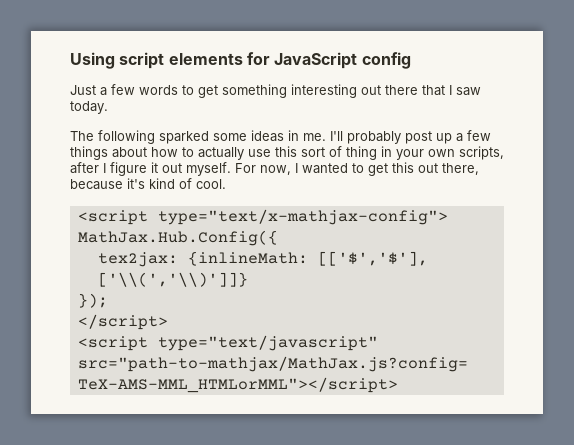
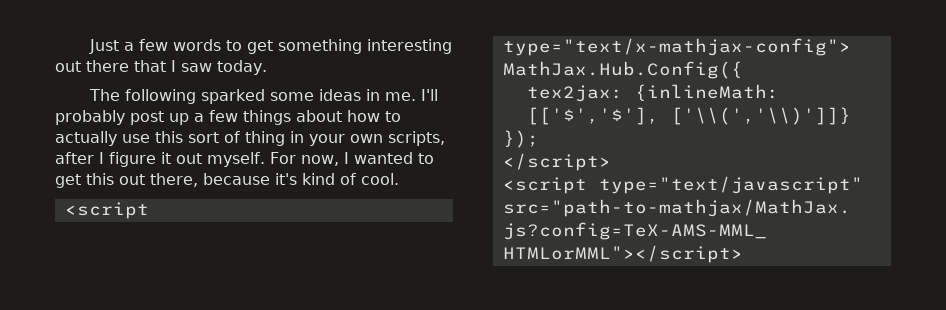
[70,52,411,69] Using script elements for JavaScript config // -> (89, 46) none

